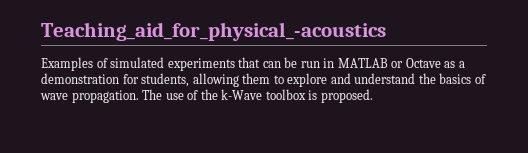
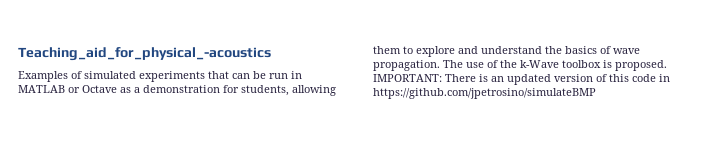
(373, 96) none -> [373,74,670,85] [373,88,596,99] IMPORTANT: There is an updated version of this code in https://github.com/jpetrosino/simulateBMP

